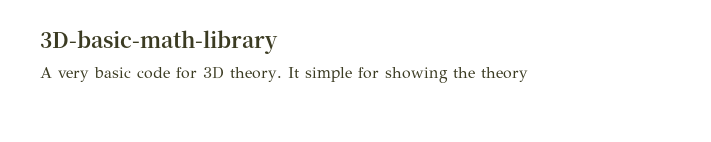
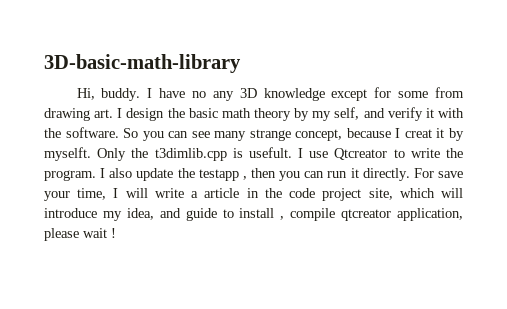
[40,66,528,83] A very basic code for 3D theory. It simple for showing the theory -> [76,87,464,101] [44,107,465,121] [44,127,465,141] [44,147,464,161] [44,168,464,181] [44,188,463,201] [44,208,463,221] [44,228,116,241] Hi, buddy. I have no any 3D knowledge except for some from drawing art. I design the basic math theory by my self, and verify it with the software. So you can see many strange concept, because I creat it by myselft. Only the t3dimlib.cpp is usefult. I use Qtcreator to write the program. I also update the testapp , then you can run it directly. For save your time, I will write a article in the code project site, which will introduce my idea, and guide to install , compile qtcreator application, please wait !

